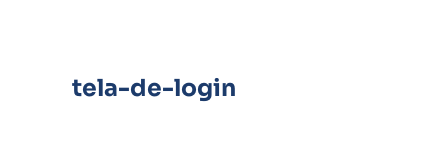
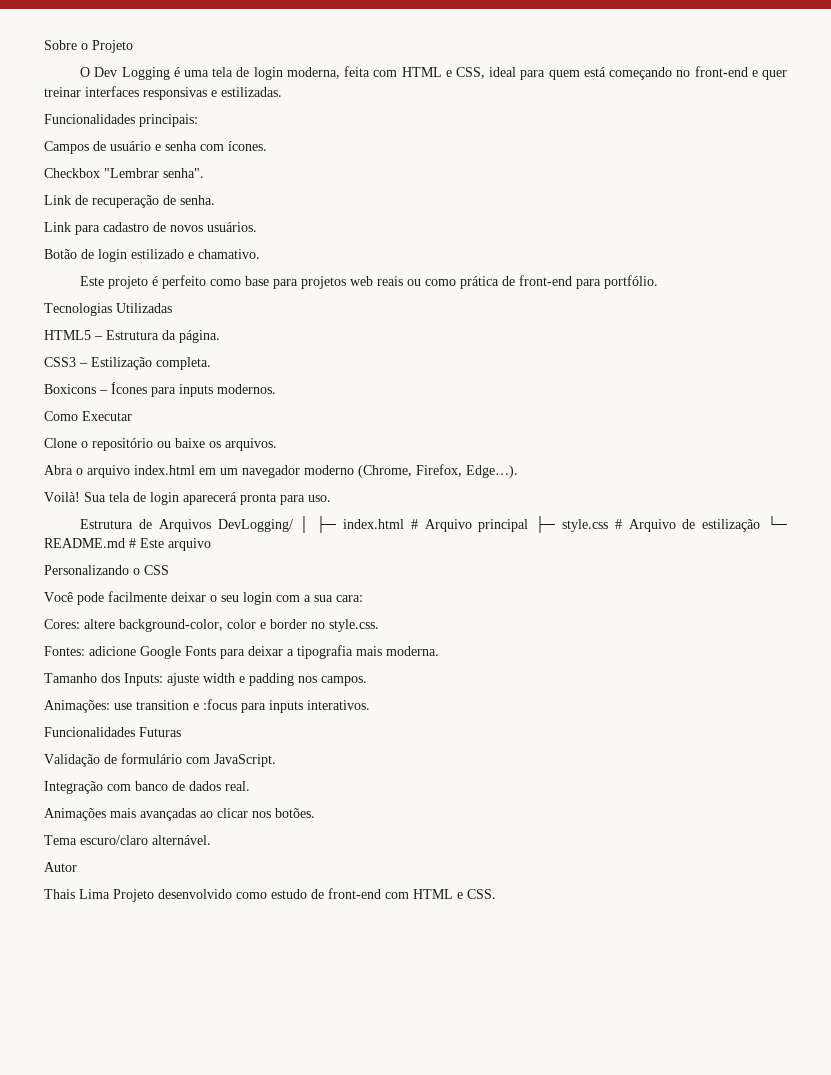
[72,77,236,102] tela-de-login -> [44,40,133,53] [80,66,787,80] [44,86,282,100] [44,114,198,127] [44,141,267,154] [44,168,204,178] [44,195,215,208] [44,222,257,235] [44,249,260,262] [80,275,659,289] [44,303,172,316] [44,330,220,343] [44,357,211,370] [44,382,276,397] [44,411,132,421] [44,438,277,451] [44,464,518,478] [44,492,331,505] [80,516,787,533] [44,538,211,551] [44,565,169,575] [44,591,363,605] [44,619,379,632] [44,645,439,659] [44,673,367,686] [44,699,370,713] [44,727,181,737] [44,753,276,767] [44,781,250,794] [44,808,315,821] [44,835,211,845] [44,862,77,872] [44,888,496,902] Sobre o Projeto // O Dev Logging é uma tela de login moderna, feita com HTML e CSS, ideal para quem está começando no front-end e quer treinar interfaces responsivas e estilizadas. // Funcionalidades principais: // Campos de usuário e senha com ícones. // Checkbox "Lembrar senha". // Link de recuperação de senha. // Link para cadastro de novos usuários. // Botão de login estilizado e chamativo. // Este projeto é perfeito como base para projetos web reais ou como prática de front-end para portfólio. // Tecnologias Utilizadas // HTML5 – Estrutura da página. // CSS3 – Estilização completa. // Boxicons – Ícones para inputs modernos. // Como Executar // Clone o repositório ou baixe os arquivos. // Abra o arquivo index.html em um navegador moderno (Chrome, Firefox, Edge…). // Voilà! Sua tela de login aparecerá pronta para uso. // Estrutura de Arquivos DevLogging/ │ ├─ index.html # Arquivo principal ├─ style.css # Arquivo de estilização └─ README.md # Este arquivo // Personalizando o CSS // Você pode facilmente deixar o seu login com a sua cara: // Cores: altere background-color, color e border no style.css. // Fontes: adicione Google Fonts para deixar a tipografia mais moderna. // Tamanho dos Inputs: ajuste width e padding nos campos. // Animações: use transition e :focus para inputs interativos. // Funcionalidades Futuras // Validação de formulário com JavaScript. // Integração com banco de dados real. // Animações mais avançadas ao clicar nos botões. // Tema escuro/claro alternável. // Autor // Thais Lima Projeto desenvolvido como estudo de front-end com HTML e CSS.

